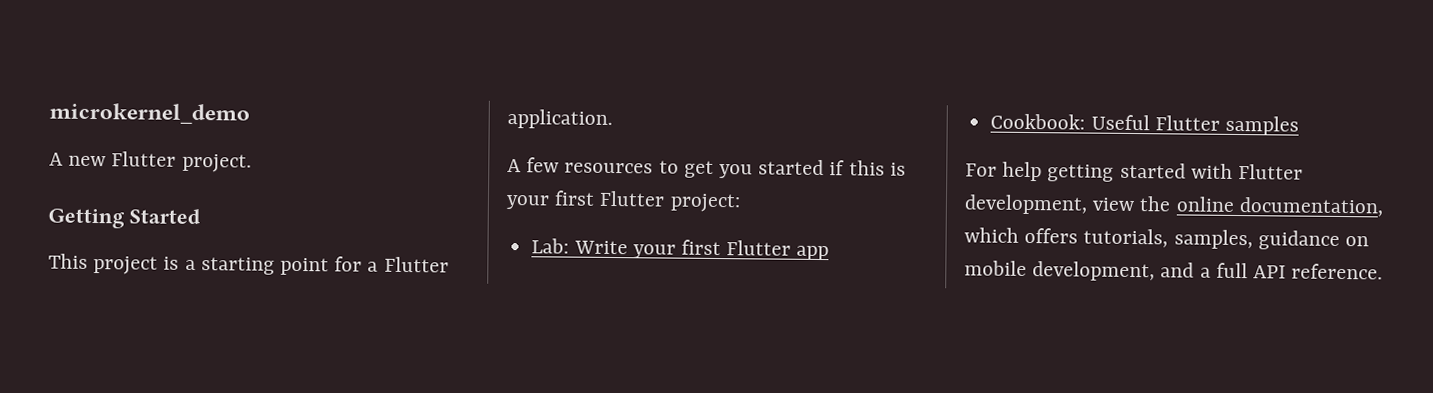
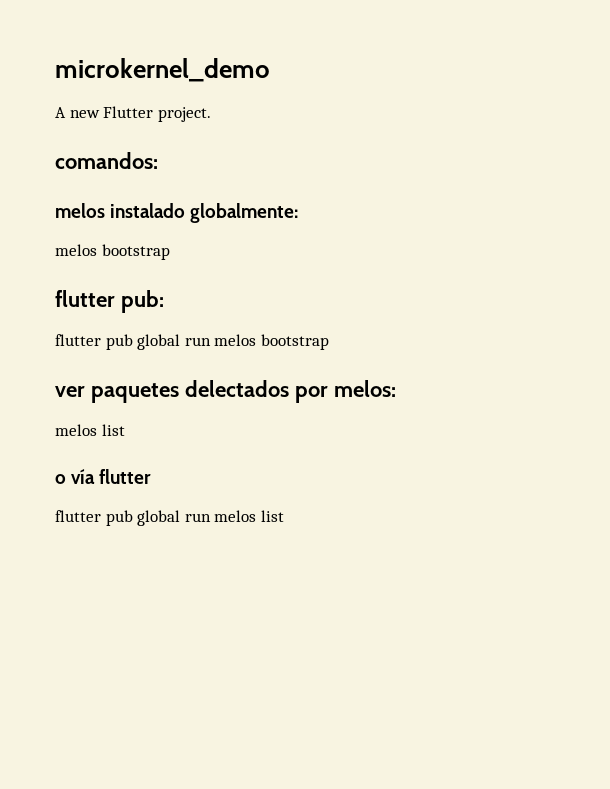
[48,208,201,229] [48,253,449,276] [507,108,613,129] [507,157,906,179] [506,190,741,213] [531,238,830,261] [990,113,1299,136] [965,161,1304,182] [964,194,1384,217] [964,227,1370,250] [964,260,1384,282] Getting Started // This project is a starting point for a Flutter application. // A few resources to get you started if this is your first Flutter project: // Lab: Write your first Flutter app // Cookbook: Useful Flutter samples // For help getting started with Flutter development, view the online documentation, which offers tutorials, samples, guidance on mobile development, and a full API reference. -> [55,152,158,169] [55,203,299,223] [55,244,170,260] [55,290,164,313] [55,334,329,350] [55,380,396,403] [55,424,125,436] [55,469,152,484] [55,510,284,526] comandos: // melos instalado globalmente: // melos bootstrap // flutter pub: // flutter pub global run melos bootstrap // ver paquetes delectados por melos: // melos list // o vía flutter // flutter pub global run melos list

